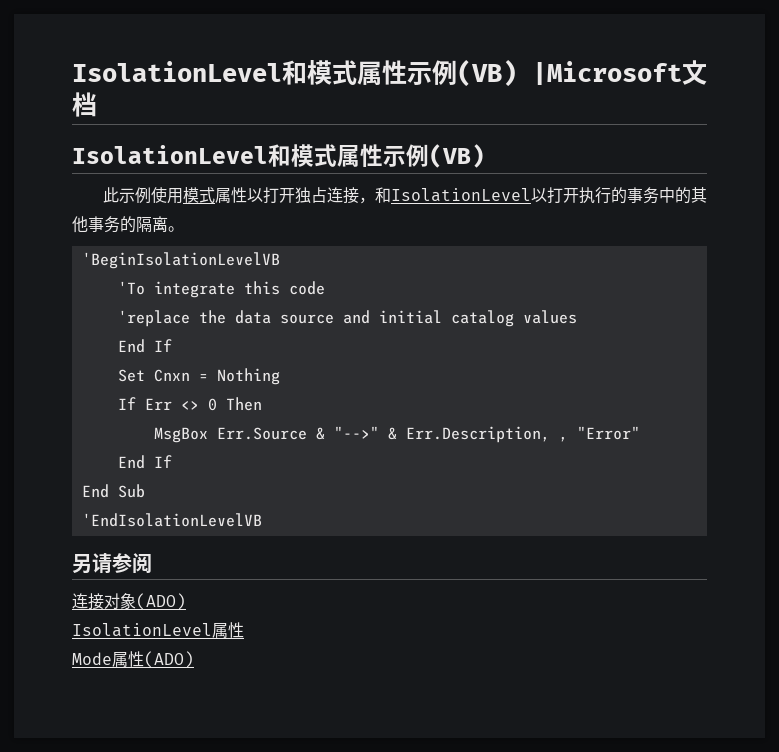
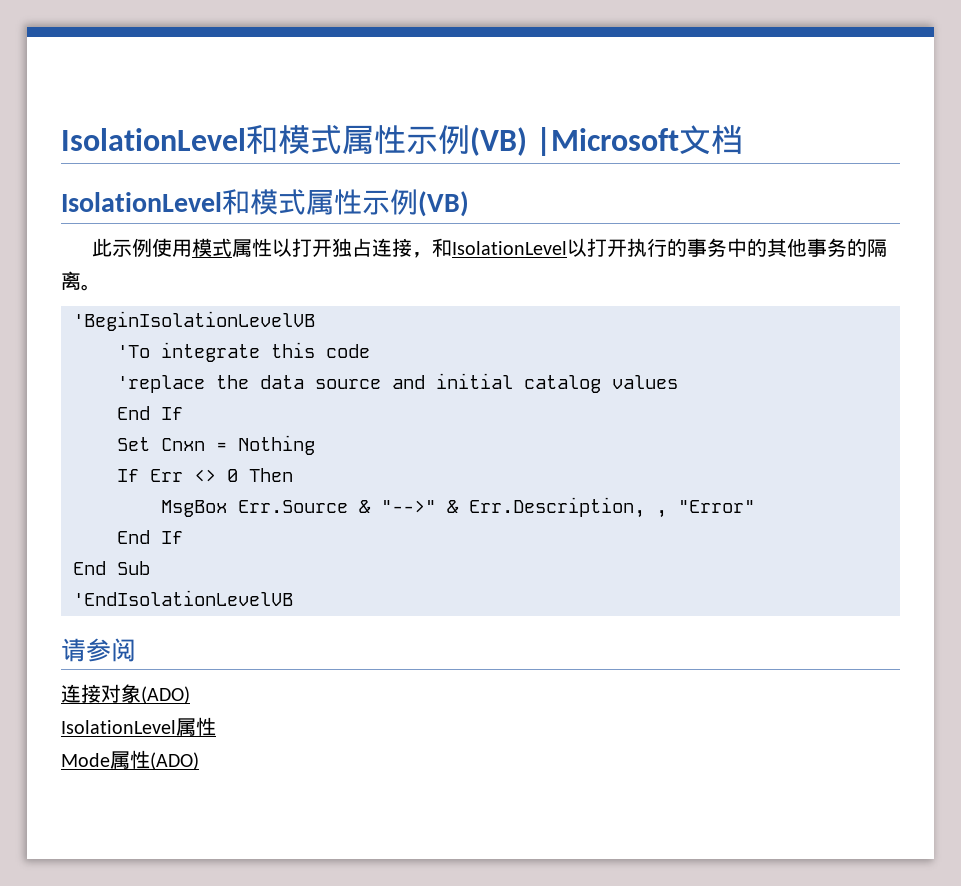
[72,554,92,574] 另 -> (293, 598) none

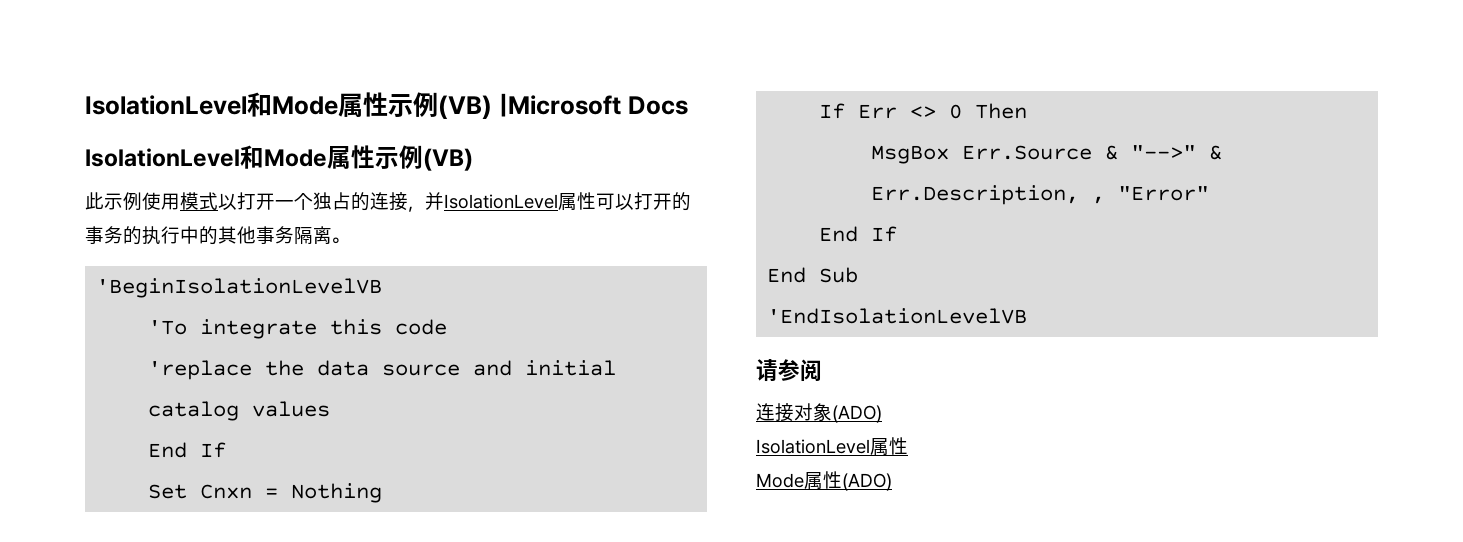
[61,125,342,154] IsolationLevel和模式 -> [85,92,338,117] IsolationLevel和Mode
[678,125,743,155] [61,189,306,215] 文档 // IsolationLevel和模式 -> [627,96,688,115] [85,145,327,169] Docs // IsolationLevel和Mode
[232,238,728,258] 属性以打开独占连接，和IsolationLevel以打开执行的事务 -> [218,192,691,212] [85,226,180,245] 以打开一个独占的连接，并IsolationLevel属性可以打开的事务的执行
[847,238,868,257] 的 -> (294, 235) none

